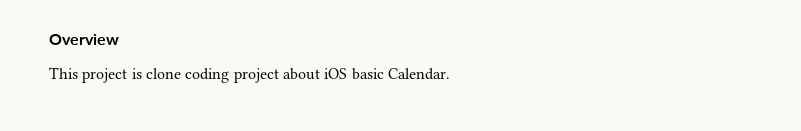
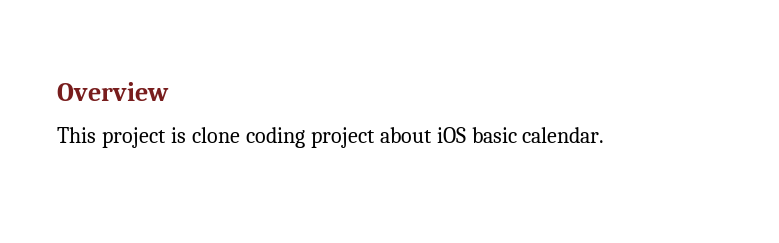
[387,68,450,80] Calendar. -> [522,127,605,143] calendar.

